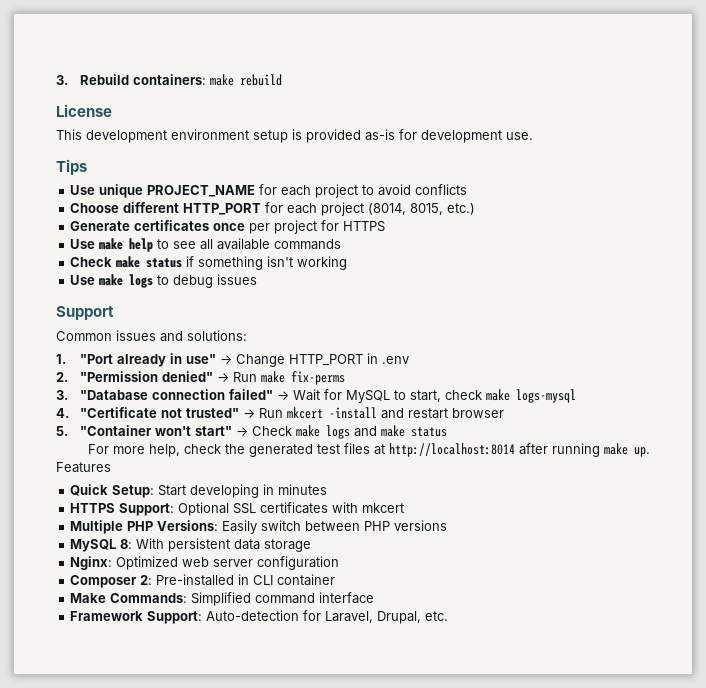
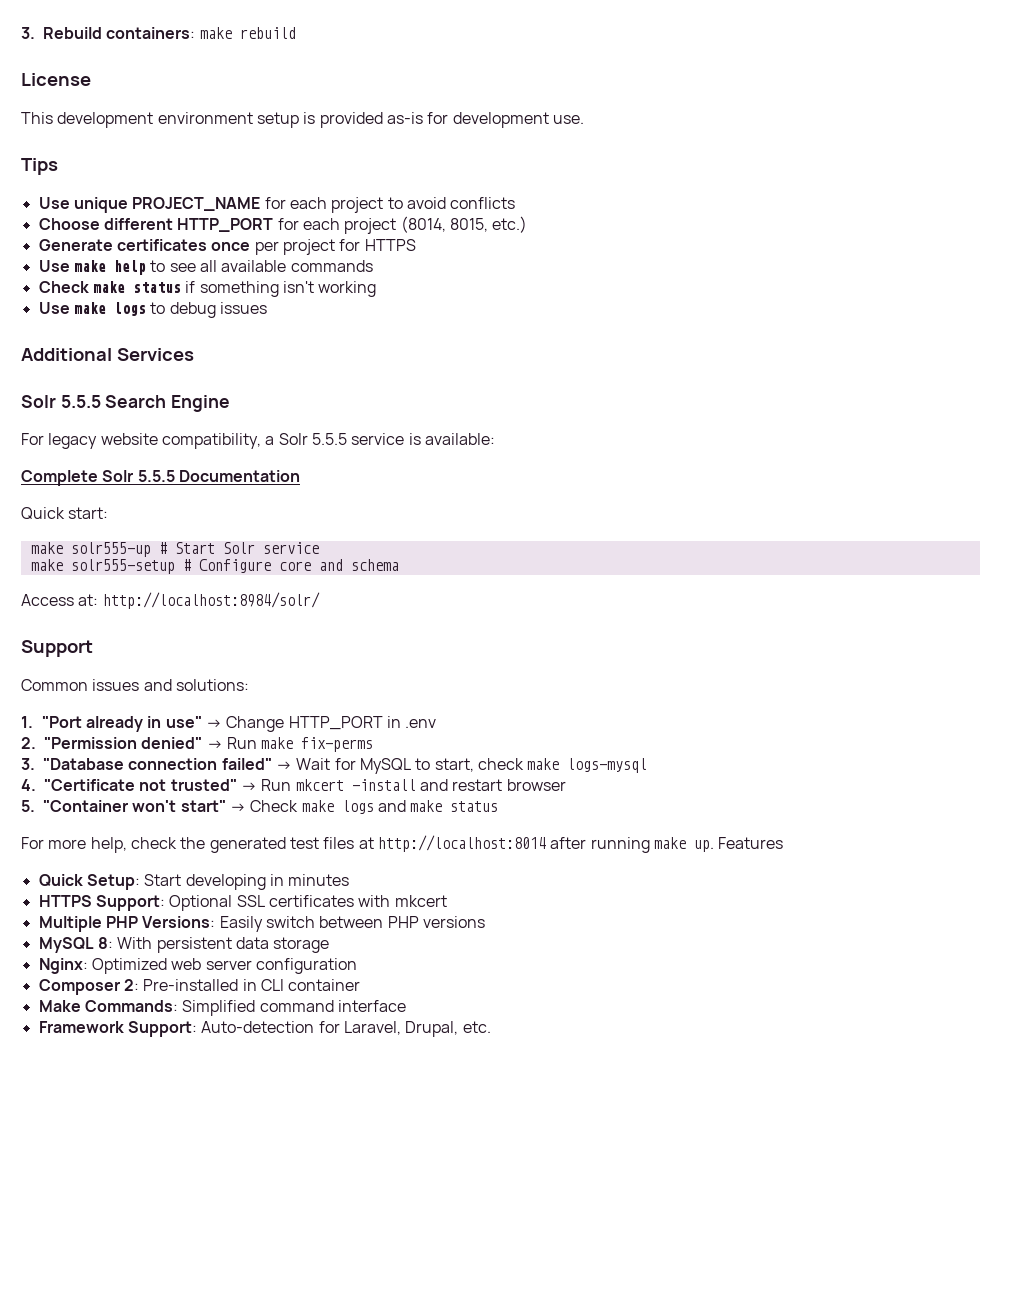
(258, 279) none -> [21,348,194,361] [21,395,231,412] [21,433,495,449] [21,470,300,486] [21,507,109,520] [30,542,319,557] [30,559,399,574] [21,592,320,609] // Additional Services // Solr 5.5.5 Search Engine // For legacy website compatibility, a Solr 5.5.5 service is available: // Complete Solr 5.5.5 Documentation // Quick start: // make solr555-up # Start Solr service // make solr555-setup # Configure core and schema // Access at: http://localhost:8984/solr/

